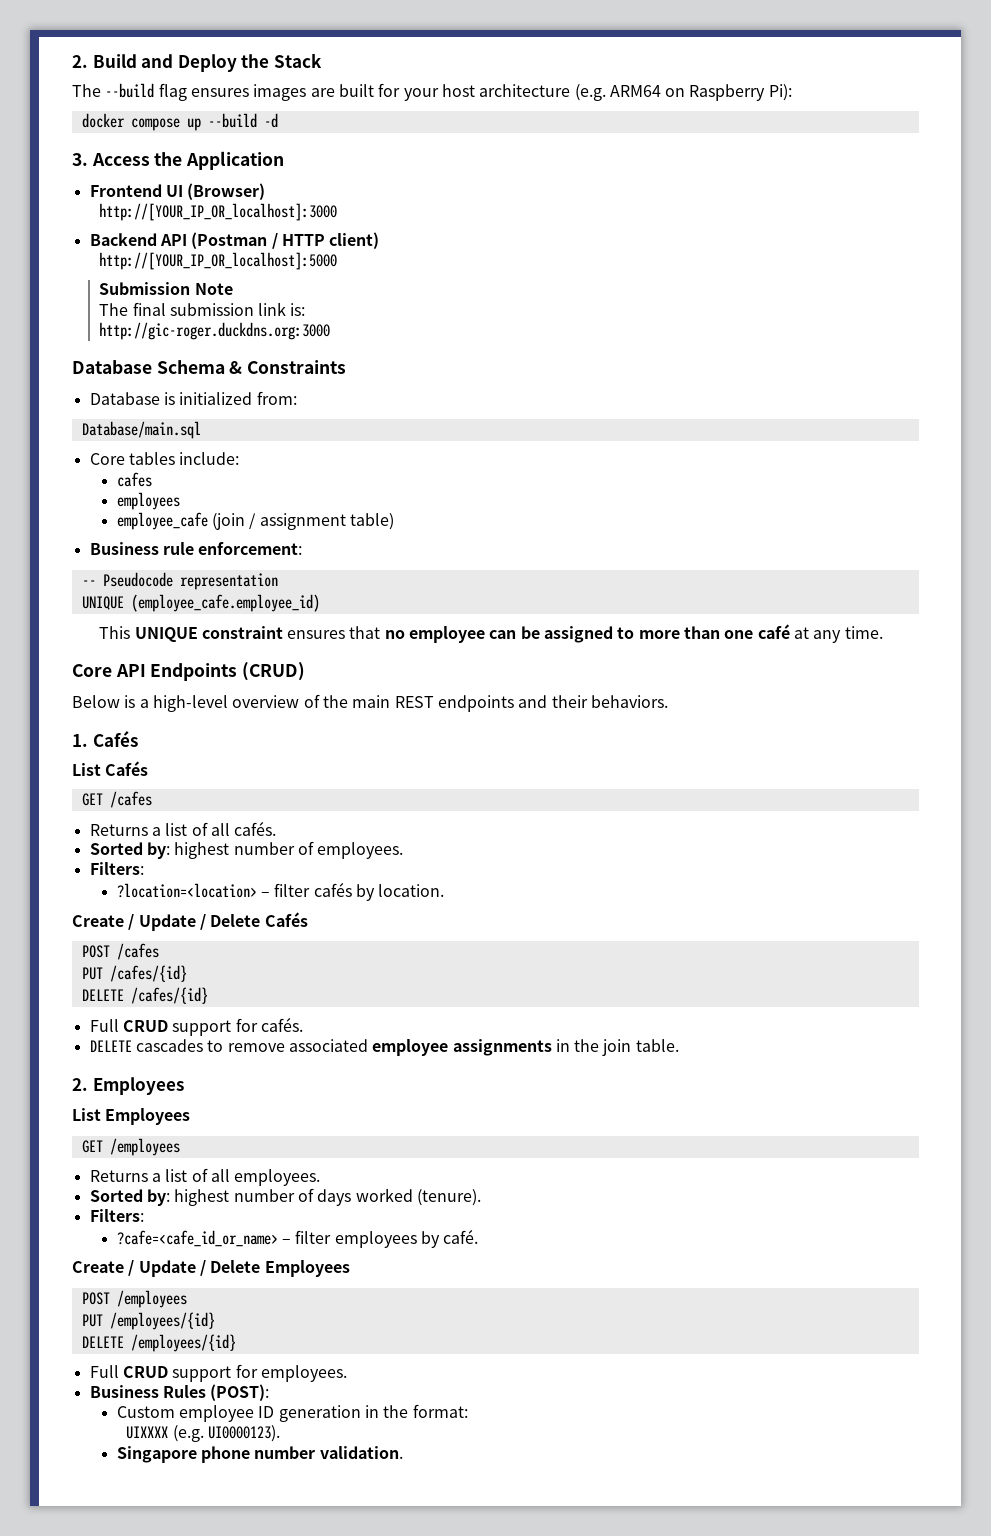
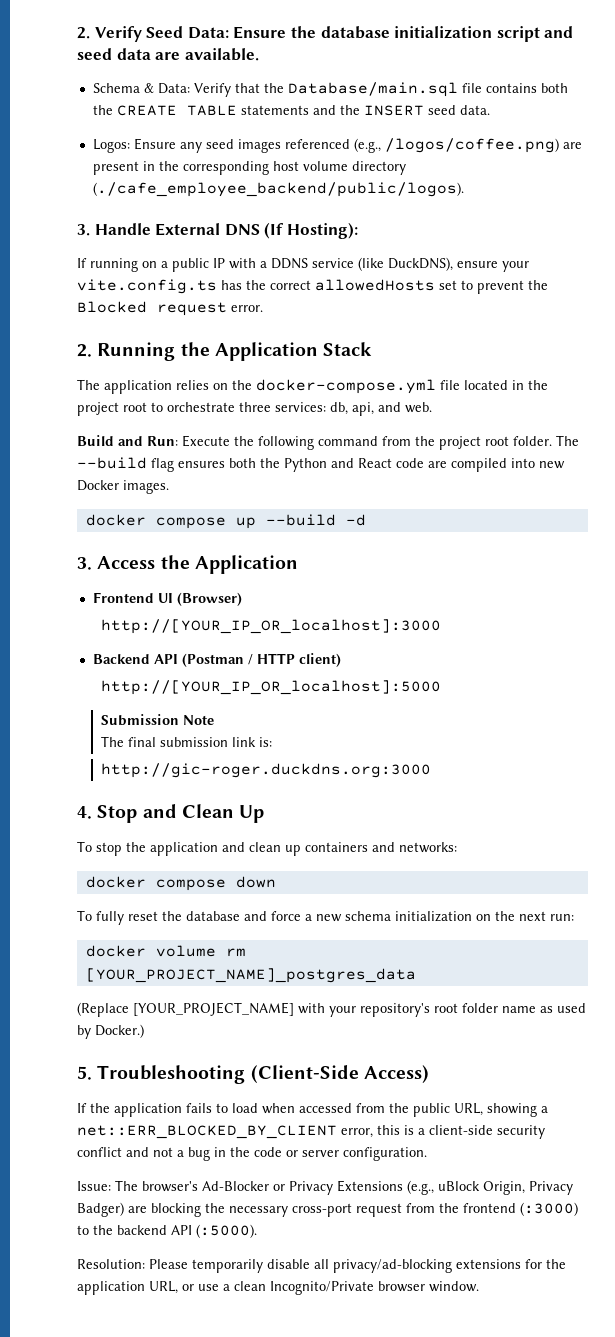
[72,53,322,72] [72,83,792,101] 2. Build and Deploy the Stack // The --build flag ensures images are built for your host architecture (e.g. ARM64 on Raspberry Pi): -> [77,26,574,42] [77,48,259,61] [92,82,568,97] [92,105,490,116] [92,138,582,153] [92,161,406,175] [92,182,464,197] [77,222,358,239] [77,257,529,272] [77,279,548,294] [77,301,263,316] [77,342,373,361] [77,379,548,394] [77,402,432,416] [77,435,579,450] [77,457,565,472] [77,480,169,494] 2. Verify Seed Data: Ensure the database initialization script and seed data are available. // Schema & Data: Verify that the Database/main.sql file contains both the CREATE TABLE statements and the INSERT seed data. // Logos: Ensure any seed images referenced (e.g., /logos/coffee.png) are present in the corresponding host volume directory (./cafe_employee_backend/public/logos). // 3. Handle External DNS (If Hosting): // If running on a public IP with a DDNS service (like DuckDNS), ensure your vite.config.ts has the correct allowedHosts set to prevent the Blocked request error. // 2. Running the Application Stack // The application relies on the docker-compose.yml file located in the project root to orchestrate three services: db, api, and web. // Build and Run: Execute the following command from the project root folder. The --build flag ensures both the Python and React code are compiled into new Docker images.
[72,360,347,374] [89,391,297,405] [81,421,201,439] [89,452,240,465] [116,472,152,487] [116,492,180,510] [116,512,395,530] [89,542,303,555] [81,572,278,590] [81,594,320,612] [99,624,883,643] [72,662,306,681] [72,694,668,712] [72,731,138,747] [72,761,149,776] [81,791,152,808] [89,821,277,836] [89,841,404,859] [89,862,144,875] [116,882,445,901] [72,912,308,931] [81,943,159,960] [81,965,187,982] [81,987,208,1004] [89,1017,303,1036] [89,1039,679,1056] [72,1077,184,1095] [72,1108,191,1125] [81,1138,180,1156] [89,1168,321,1186] [89,1188,481,1206] [89,1209,144,1222] [116,1229,479,1248] [72,1260,350,1277] [81,1290,187,1308] [81,1312,215,1330] [81,1334,236,1352] [89,1364,347,1382] [89,1384,270,1401] [116,1404,468,1422] [126,1425,281,1442] [116,1446,403,1463] Database Schema & Constraints // Database is initialized from: // Database/main.sql // Core tables include: // cafes // employees // employee_cafe (join / assignment table) // Business rule enforcement: // -- Pseudocode representation // UNIQUE (employee_cafe.employee_id) // This UNIQUE constraint ensures that no employee can be assigned to more than one café at any time. // Core API Endpoints (CRUD) // Below is a high-level overview of the main REST endpoints and their behaviors. // 1. Cafés // List Cafés // GET /cafes // Returns a list of all cafés. // Sorted by: highest number of employees. // Filters: // ?location=<location> – filter cafés by location. // Create / Update / Delete Cafés // POST /cafes // PUT /cafes/{id} // DELETE /cafes/{id} // Full CRUD support for cafés. // DELETE cascades to remove associated employee assignments in the join table. // 2. Employees // List Employees // GET /employees // Returns a list of all employees. // Sorted by: highest number of days worked (tenure). // Filters: // ?cafe=<cafe_id_or_name> – filter employees by café. // Create / Update / Delete Employees // POST /employees // PUT /employees/{id} // DELETE /employees/{id} // Full CRUD support for employees. // Business Rules (POST): // Custom employee ID generation in the format: // UIXXXX (e.g. UI0000123). // Singapore phone number validation. -> [77,804,265,823] [77,841,457,856] [85,876,276,891] [77,910,574,925] [85,945,246,957] [85,968,416,983] [77,1002,586,1017] [77,1024,144,1039] [77,1065,429,1084] [77,1103,548,1117] [77,1125,545,1139] [77,1147,427,1161] [77,1180,573,1195] [77,1202,578,1217] [77,1224,257,1238] [77,1259,566,1273] [77,1281,479,1295] 4. Stop and Clean Up // To stop the application and clean up containers and networks: // docker compose down // To fully reset the database and force a new schema initialization on the next run: // docker volume rm [YOUR_PROJECT_NAME]_postgres_data // (Replace [YOUR_PROJECT_NAME] with your repository's root folder name as used by Docker.) // 5. Troubleshooting (Client-Side Access) // If the application fails to load when accessed from the public URL, showing a net::ERR_BLOCKED_BY_CLIENT error, this is a client-side security conflict and not a bug in the code or server configuration. // Issue: The browser's Ad-Blocker or Privacy Extensions (e.g., uBlock Origin, Privacy Badger) are blocking the necessary cross-port request from the frontend (:3000) to the backend API (:5000). // Resolution: Please temporarily disable all privacy/ad-blocking extensions for the application URL, or use a clean Incognito/Private browser window.

